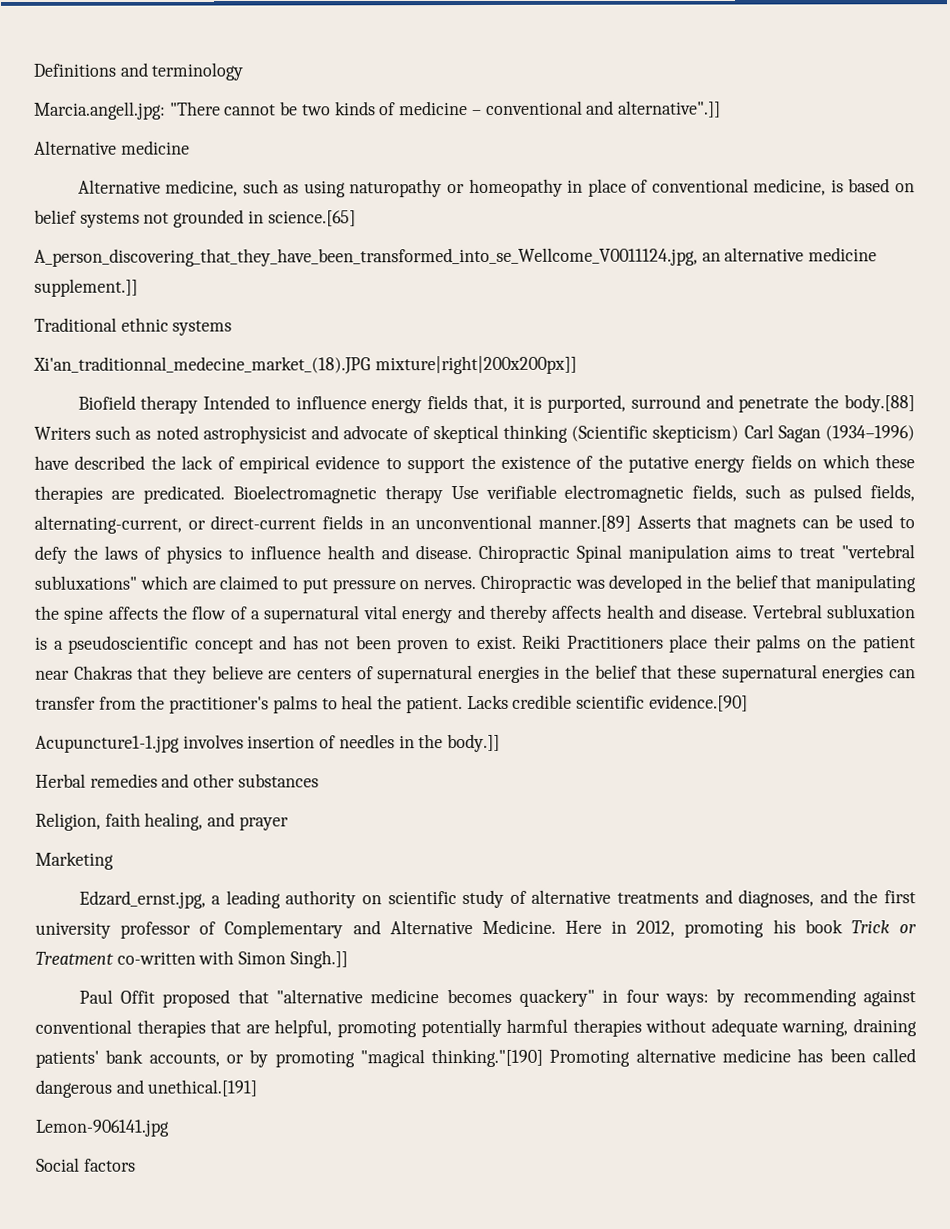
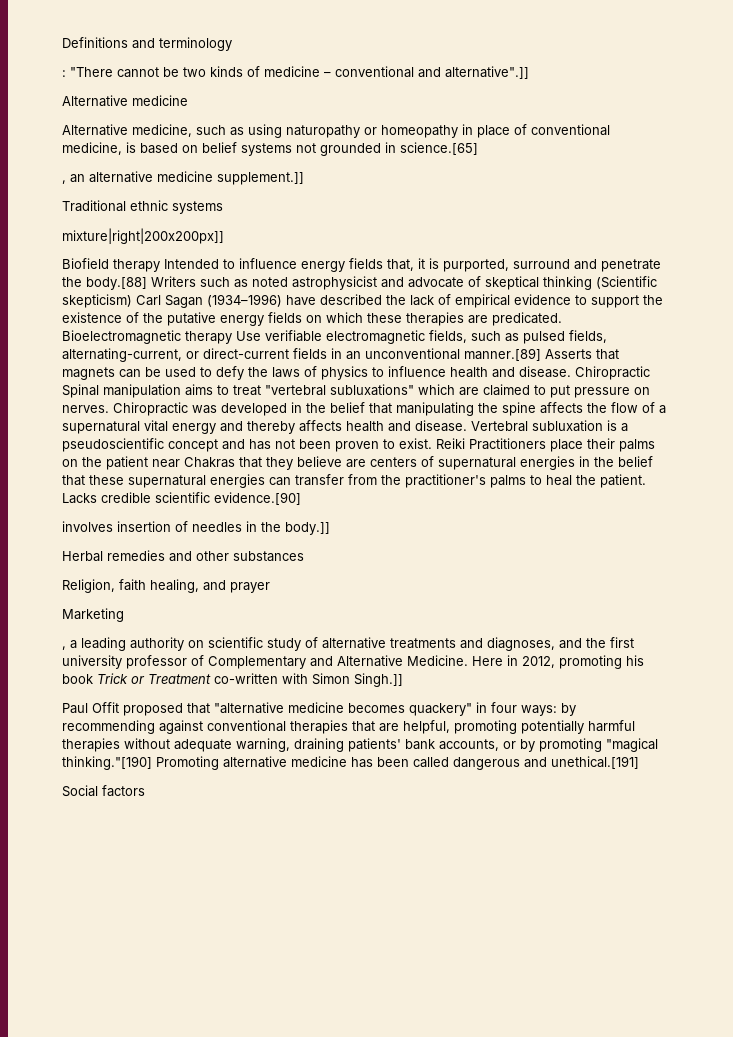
[34,101,166,120] Marcia.angell.jpg: -> [62,70,66,77] :
[34,247,698,267] A_person_discovering_that_they_have_been_transformed_into_se_Wellcome_V0011124.jpg, -> [62,180,66,184] ,
[33,356,371,375] Xi'an_traditionnal_medecine_market_(18).JPG -> (223, 207) none
[35,735,180,753] Acupuncture1-1.jpg -> (301, 498) none
[78,890,206,909] Edzard_ernst.jpg, -> [62,646,66,650] ,
[35,1119,170,1137] // Lemon-906141.jpg -> (639, 762) none

